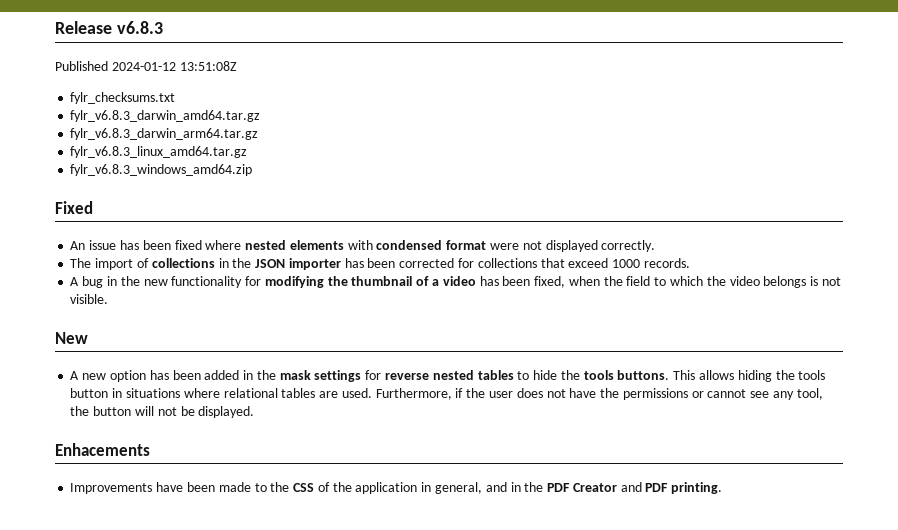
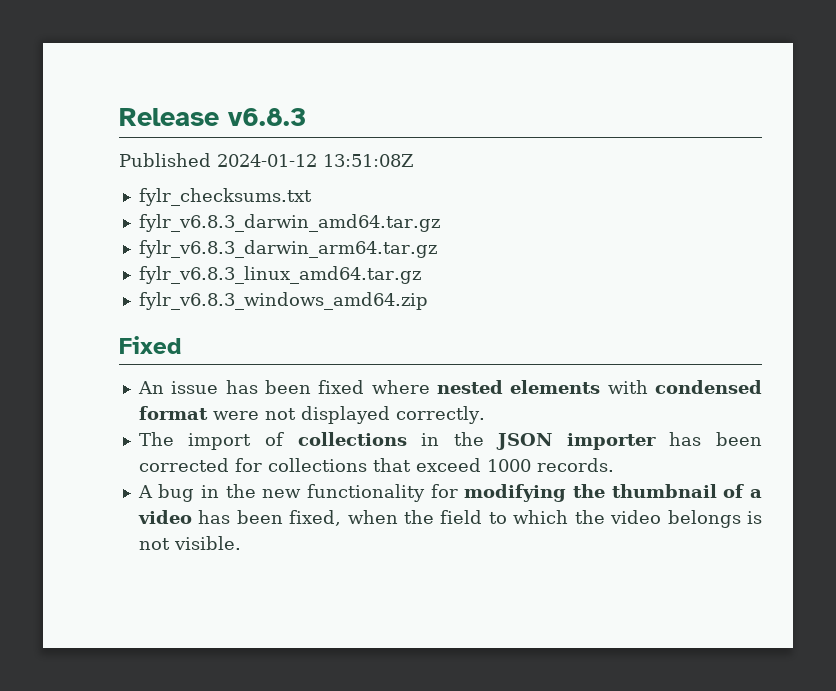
[55,332,88,344] [70,370,826,382] [70,388,823,400] [70,406,255,418] [55,443,150,456] [70,482,723,494] // New // A new option has been added in the mask settings for reverse nested tables to hide the tools buttons. This allows hiding the tools button in situations where relational tables are used. Furthermore, if the user does not have the permissions or cannot see any tool, the button will not be displayed. // Enhacements // Improvements have been made to the CSS of the application in general, and in the PDF Creator and PDF printing. -> (241, 543) none

